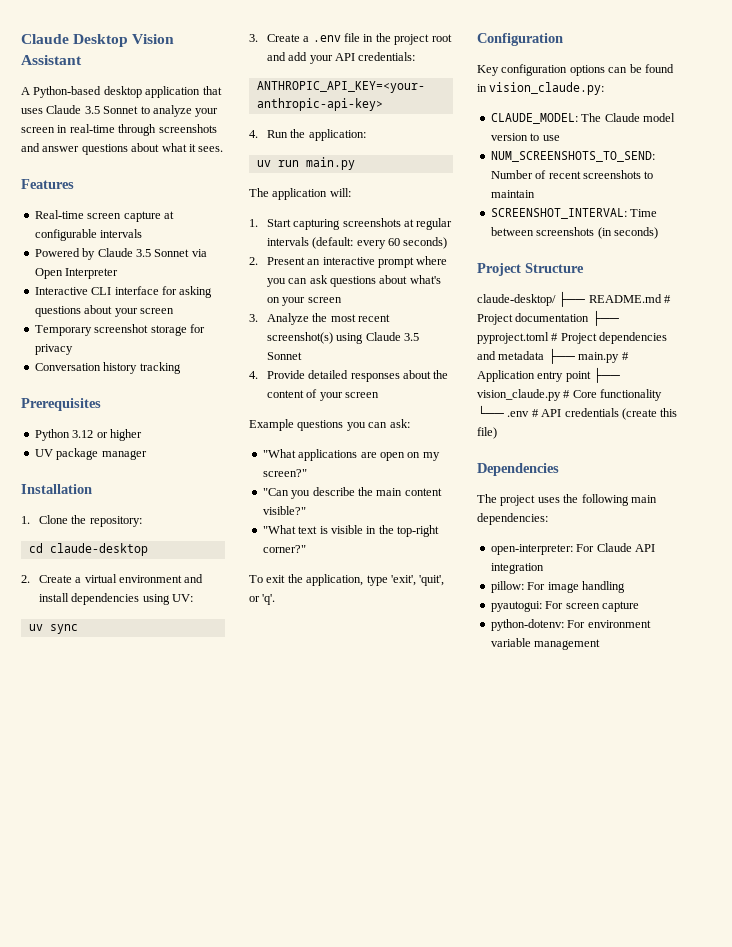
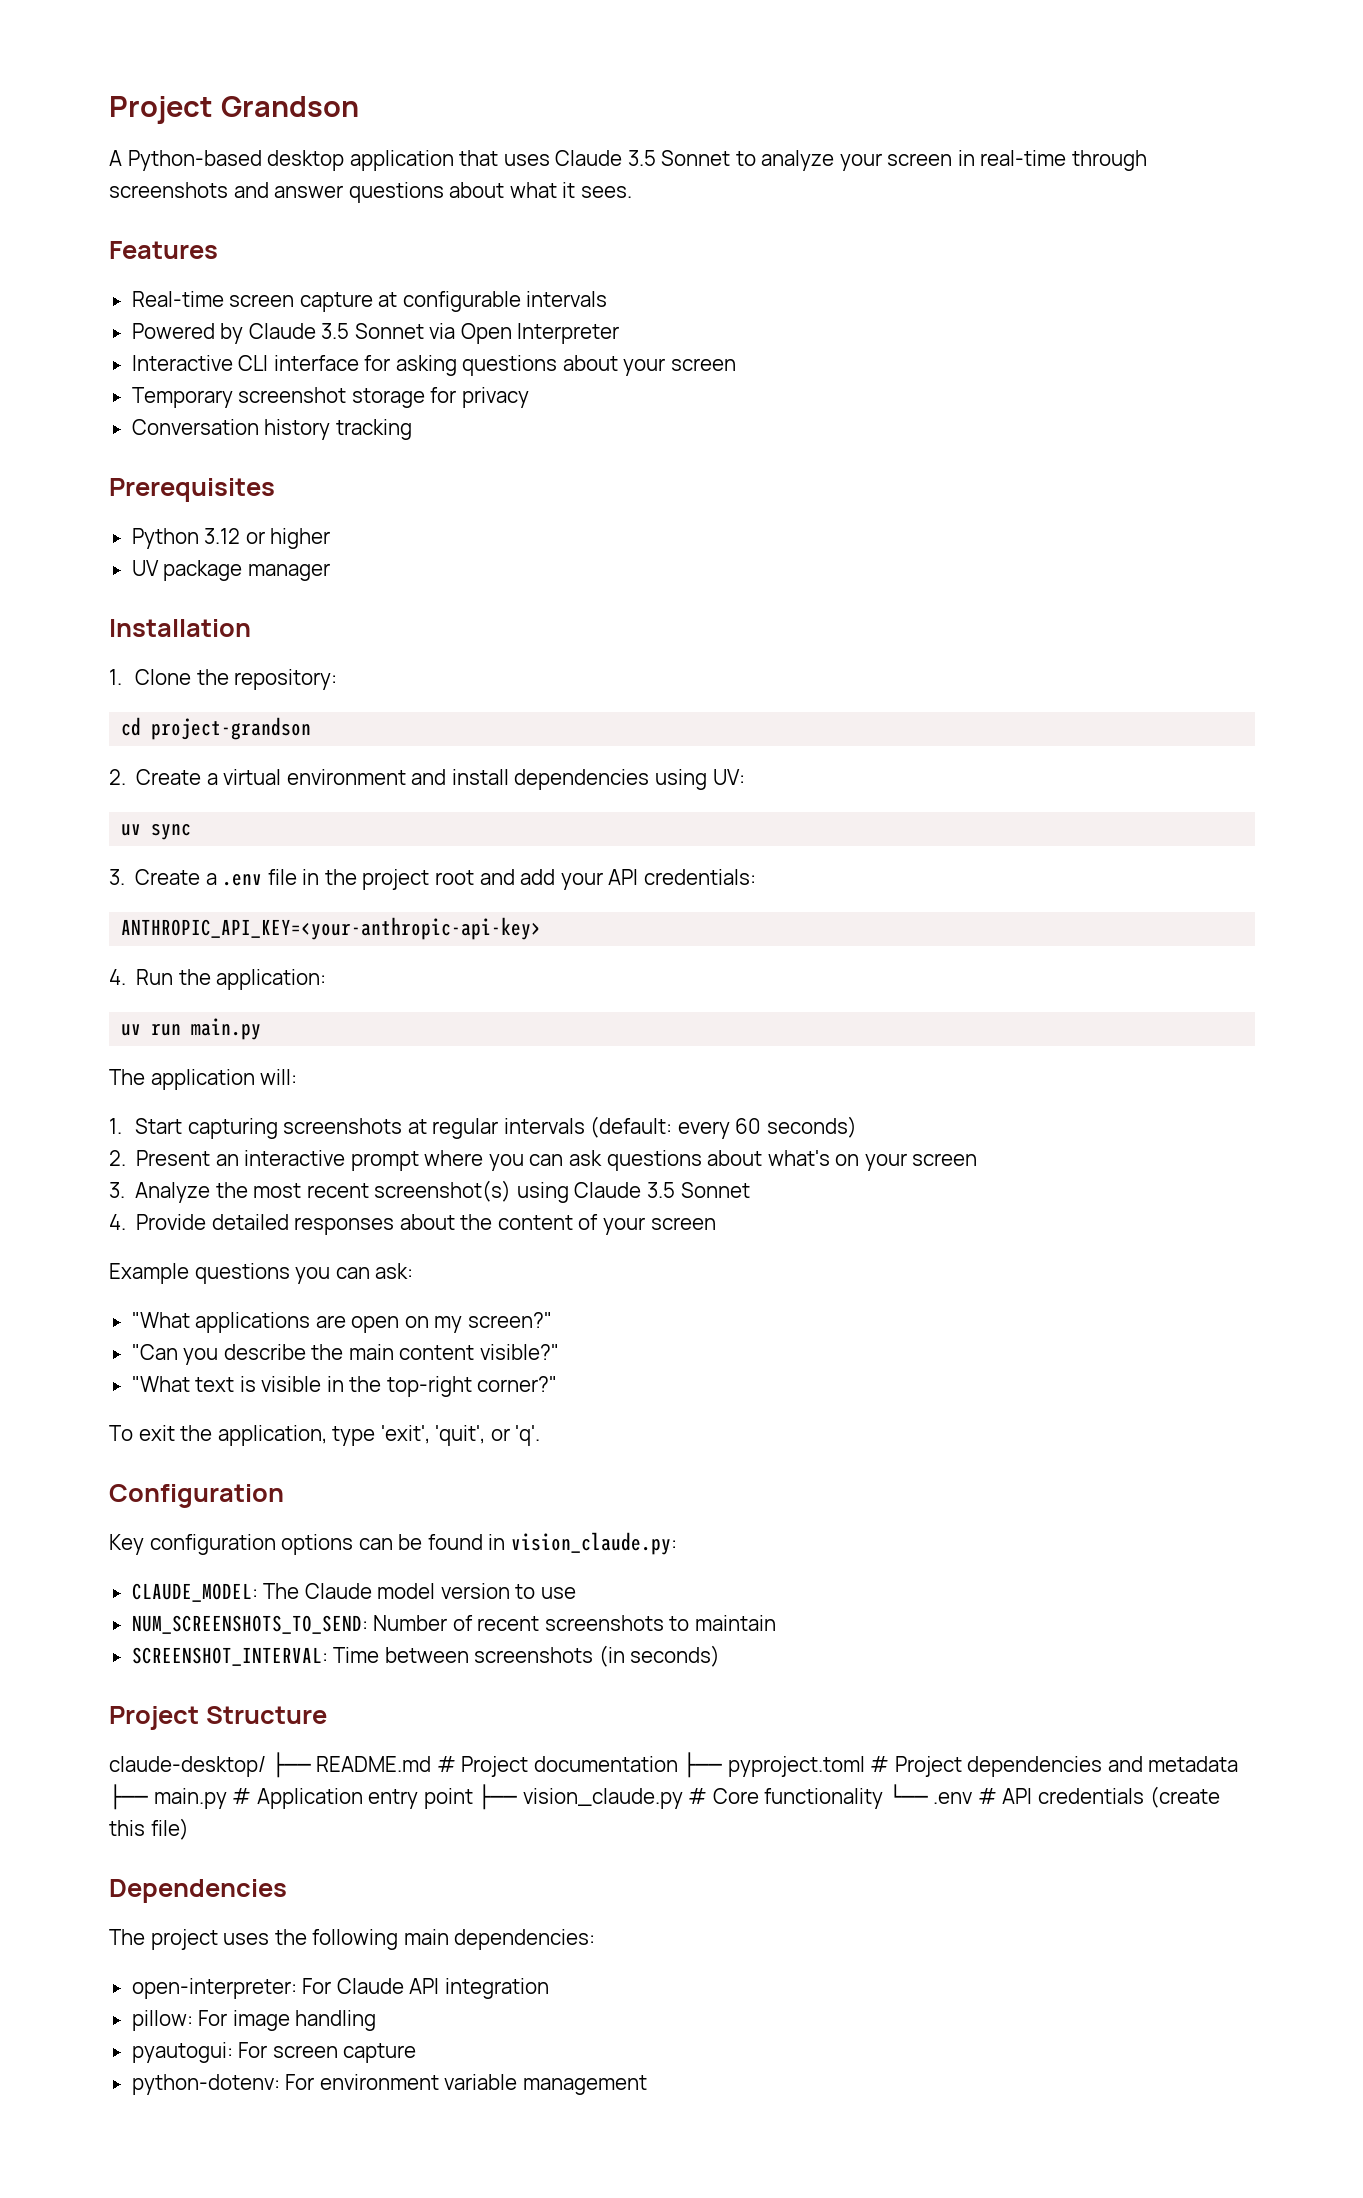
[21,34,175,47] [21,55,82,65] Claude Desktop Vision Assistant -> [109,96,359,124] Project Grandson
[49,543,148,556] claude-desktop -> [151,717,312,740] project-grandson

